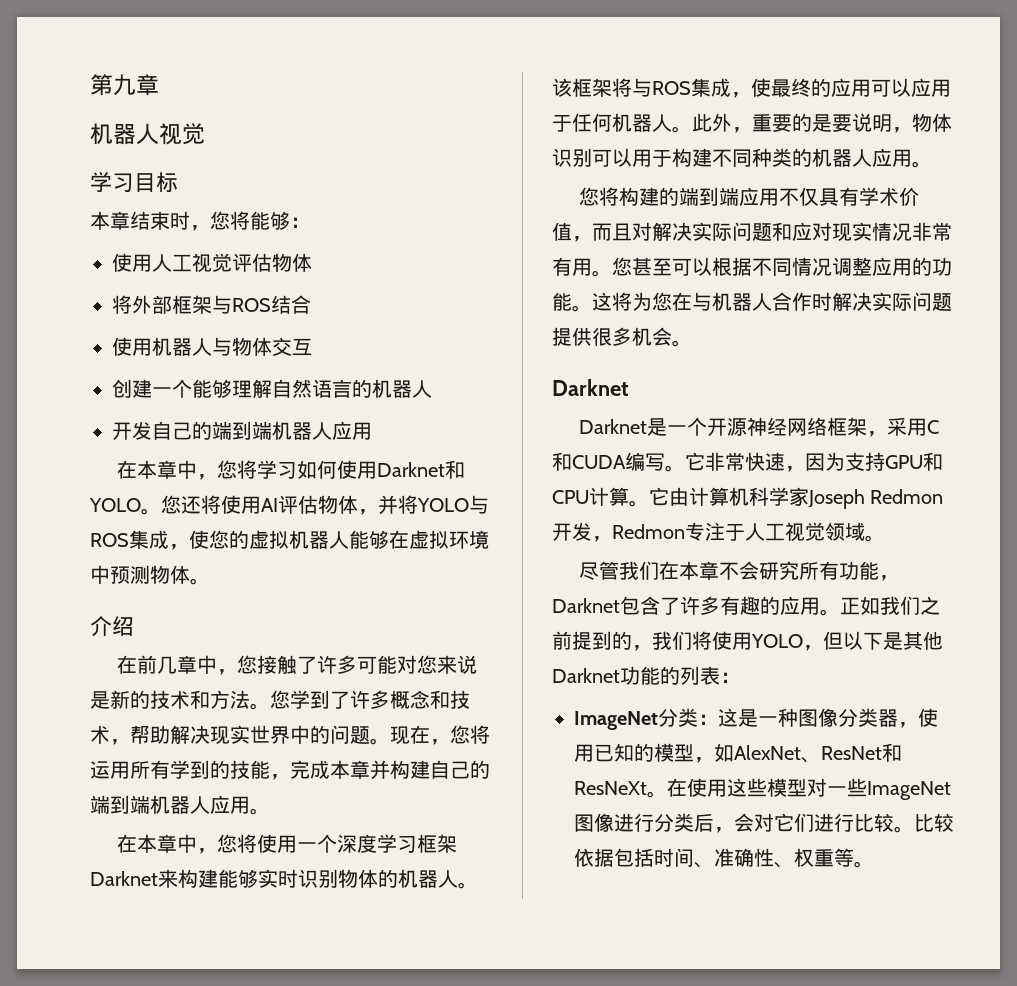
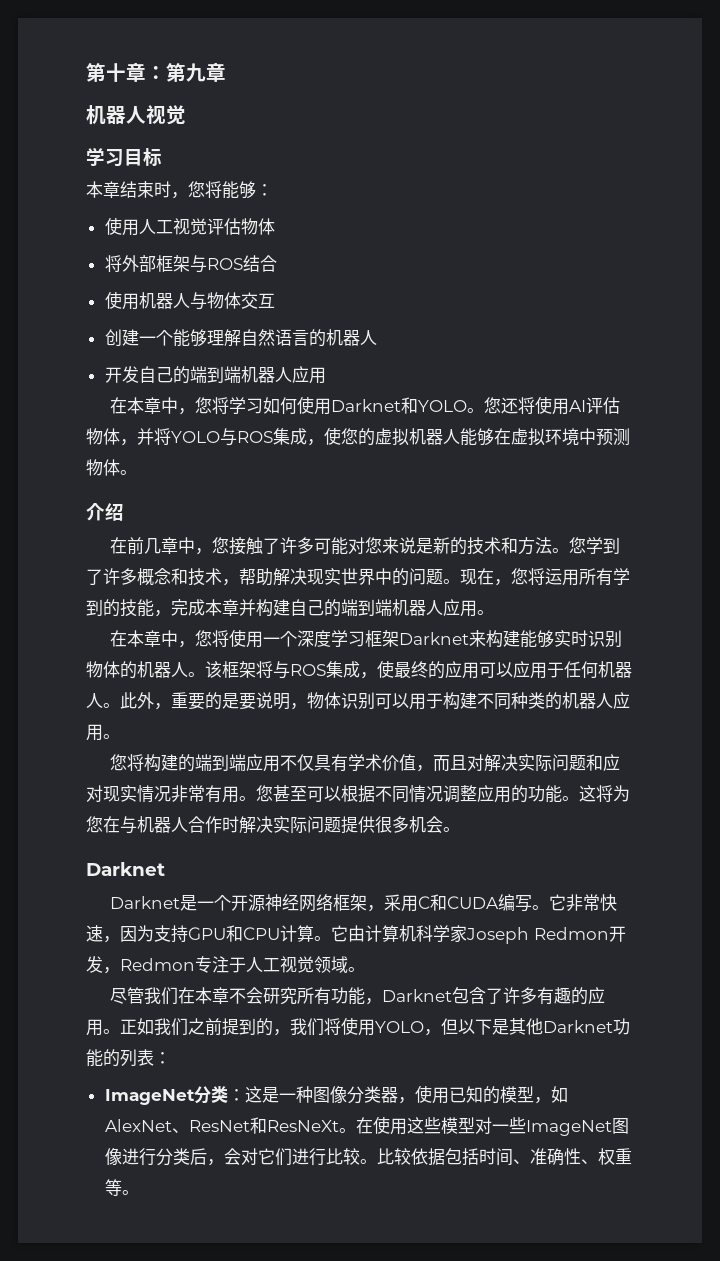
[90,74,113,96] 第 -> [86,63,186,82] 第十章：第

